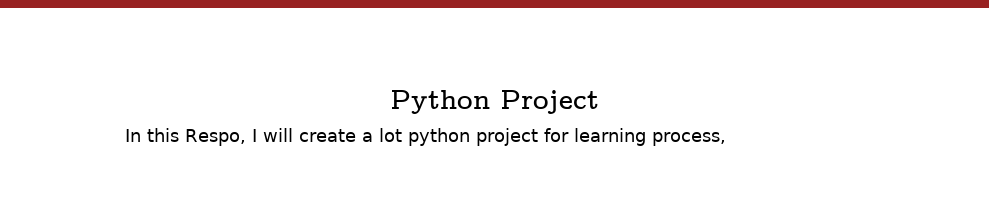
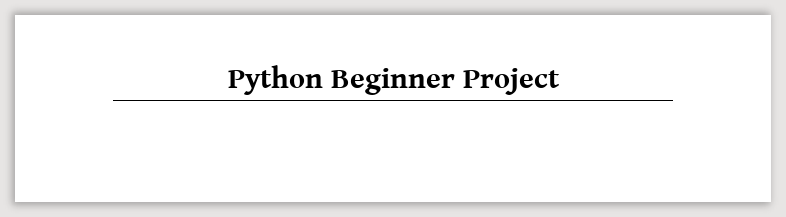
(490, 102) none -> [330,68,455,95] Beginner
[125,128,727,146] // In this Respo, I will create a lot python project for learning process, -> (560, 81) none

